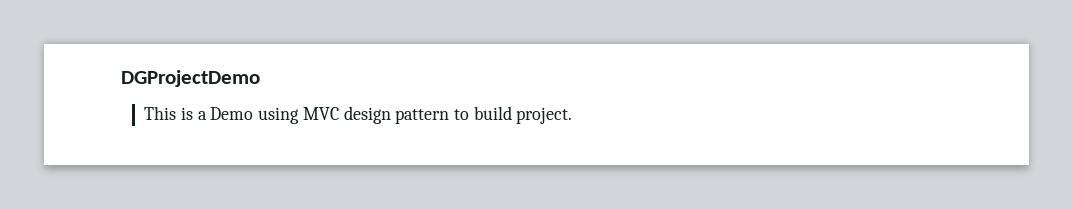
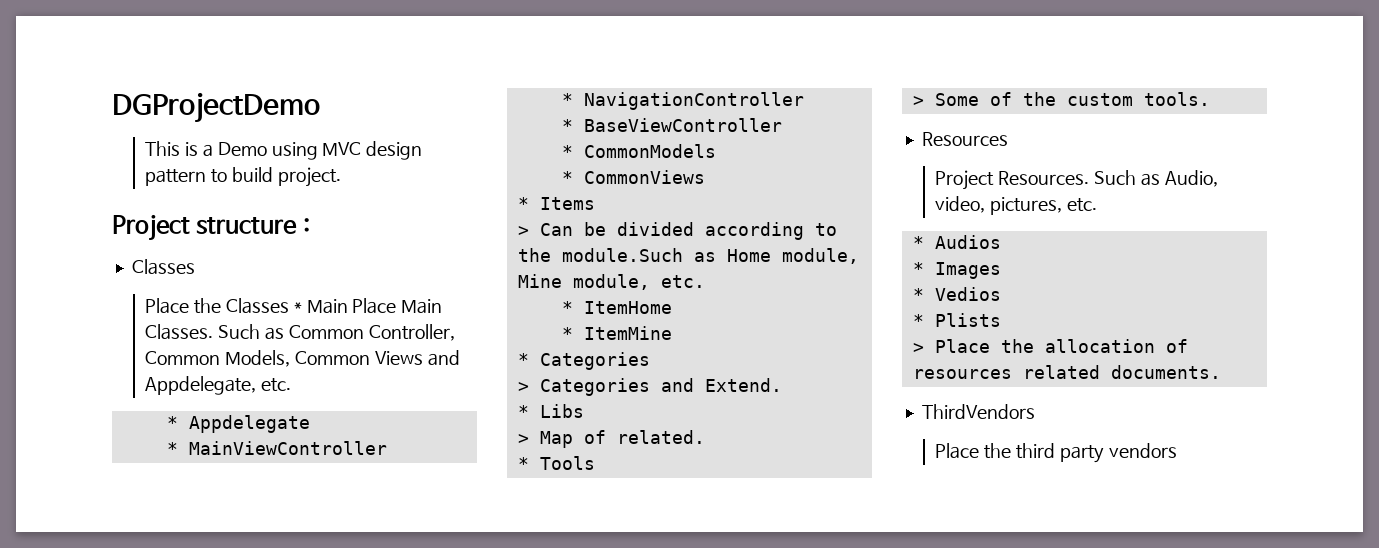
(573, 115) none -> [112,214,318,241] [131,259,195,275] [145,298,443,314] [145,324,455,341] [145,350,460,367] [145,376,291,395] [166,415,310,433] [166,441,387,455] [561,92,804,110] [561,118,782,132] [561,144,716,158] [561,170,705,184] [517,197,595,210] [517,222,837,240] [517,248,859,264] [517,274,705,290] [561,301,672,314] [561,326,672,340] [517,352,650,370] [517,378,782,396] [517,404,584,418] [517,430,705,448] [517,456,595,470] [912,92,1210,106] [921,132,1008,146] [935,170,1218,190] [935,196,1097,215] [912,235,1001,249] [912,262,1001,279] [912,287,1001,301] [912,313,1001,327] [912,339,1188,353] [912,365,1221,379] [921,404,1035,419] [935,443,1177,463] // Project structure： // Classes // Place the Classes * Main Place Main Classes. Such as Common Controller, Common Models, Common Views and Appdelegate, etc. // * Appdelegate // * MainViewController // * NavigationController // * BaseViewController // * CommonModels // * CommonViews // * Items // > Can be divided according to the module.Such as Home module, Mine module, etc. // * ItemHome // * ItemMine // * Categories // > Categories and Extend. // * Libs // > Map of related. // * Tools // > Some of the custom tools. // Resources // Project Resources. Such as Audio, video, pictures, etc. // * Audios // * Images // * Vedios // * Plists // > Place the allocation of resources related documents. // ThirdVendors // Place the third party vendors

